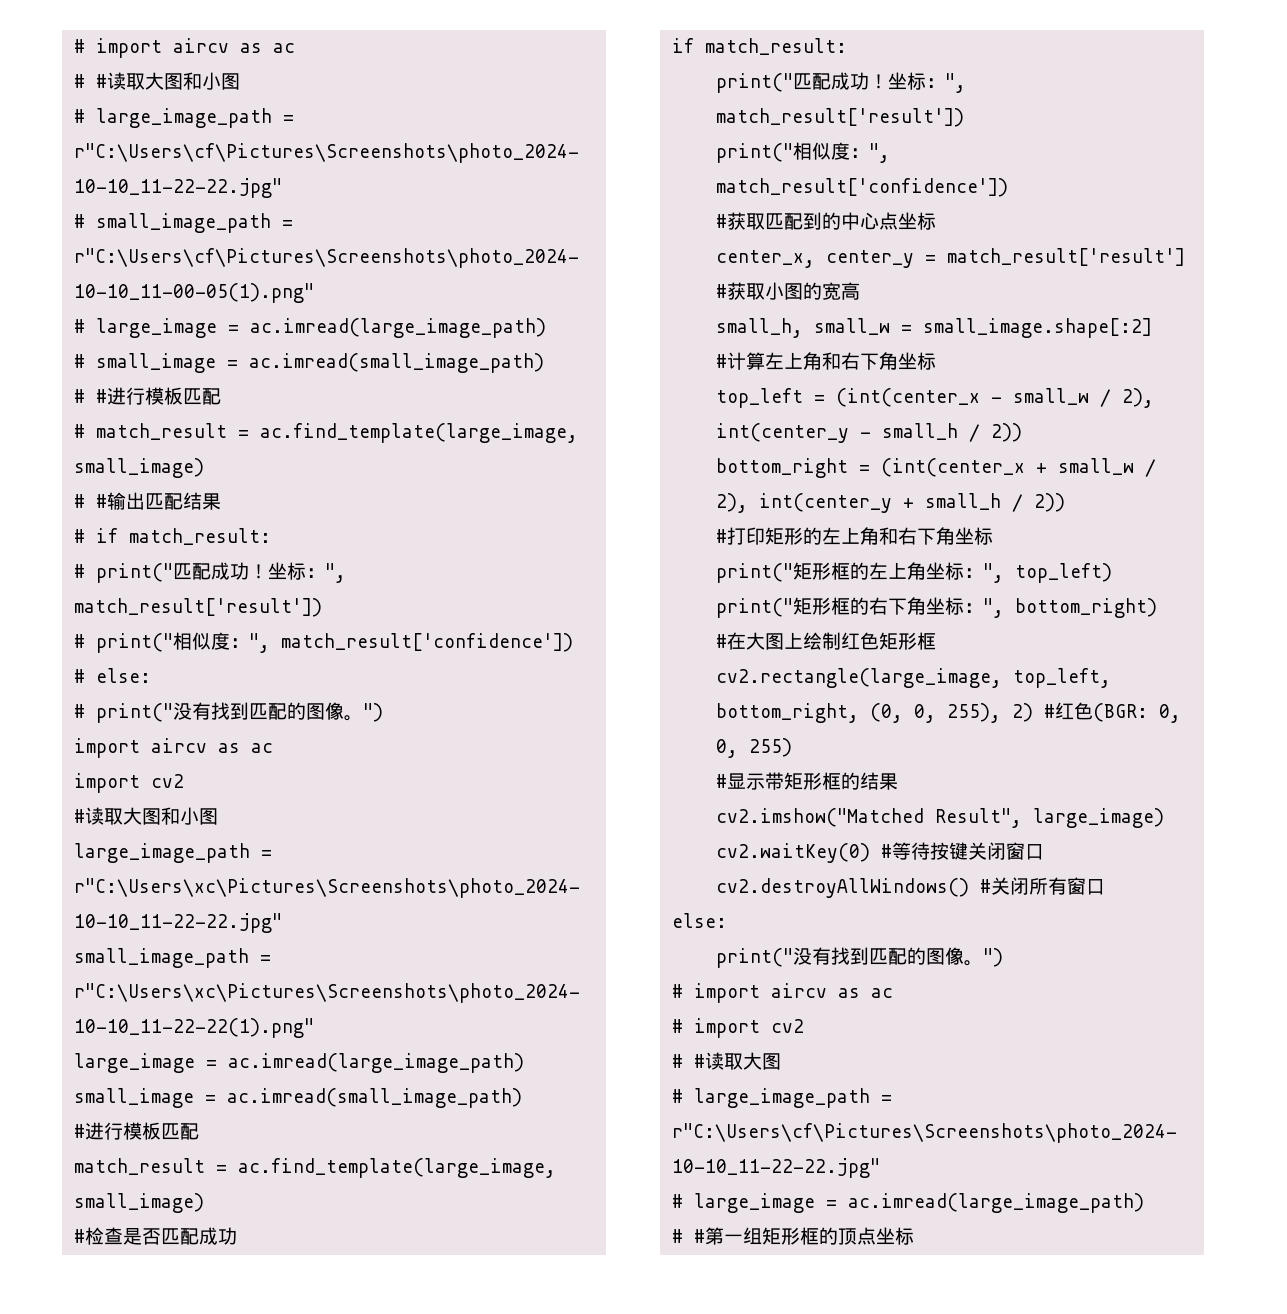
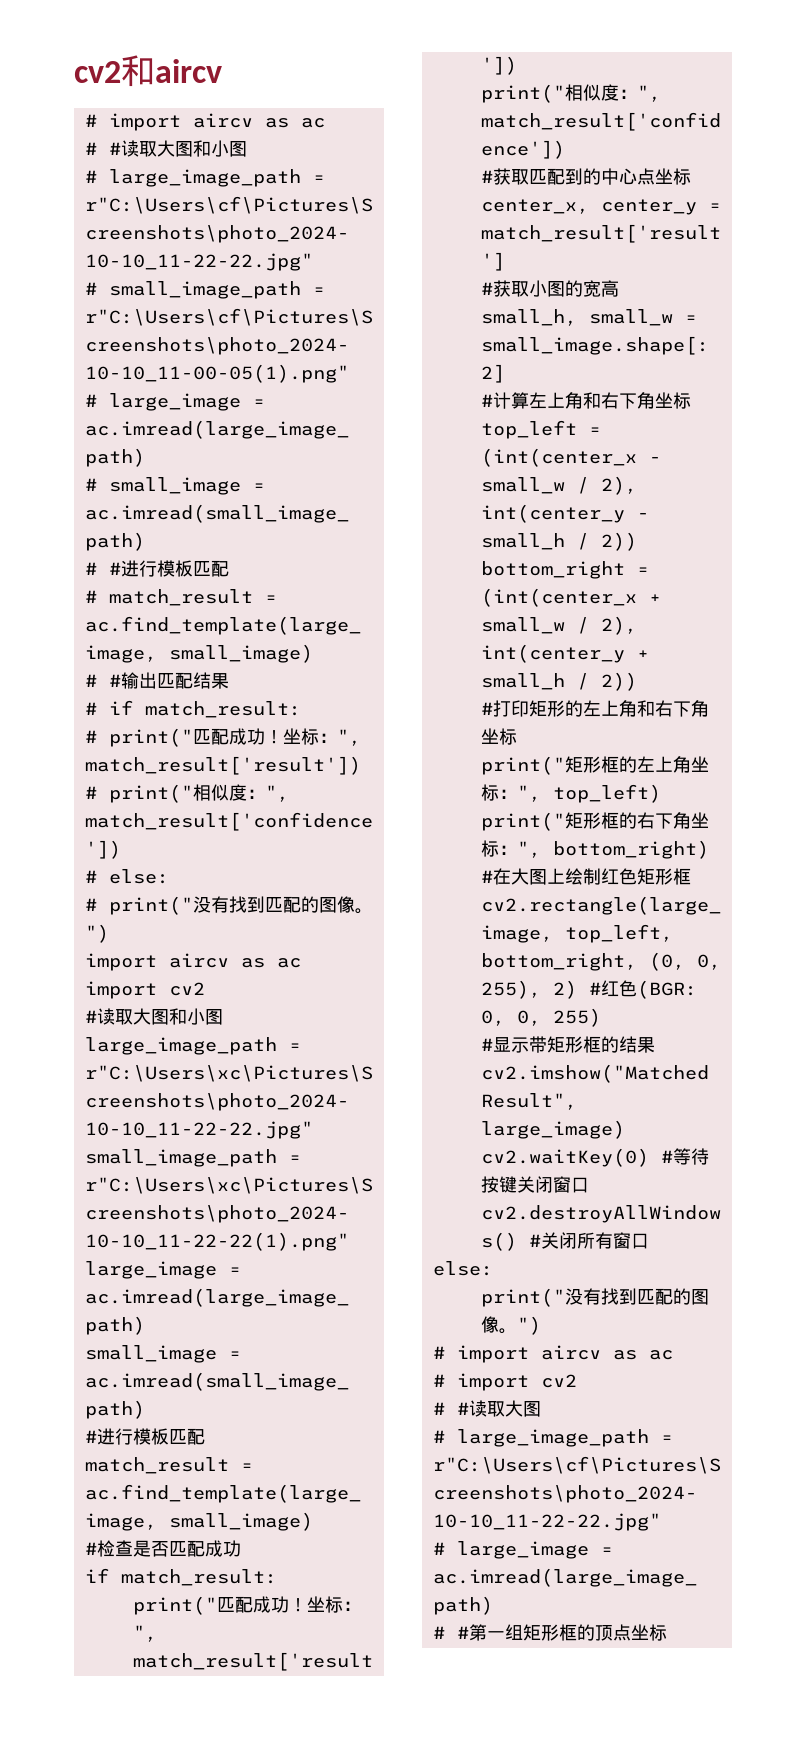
(74, 46) none -> [74,55,222,87] cv2和aircv //

